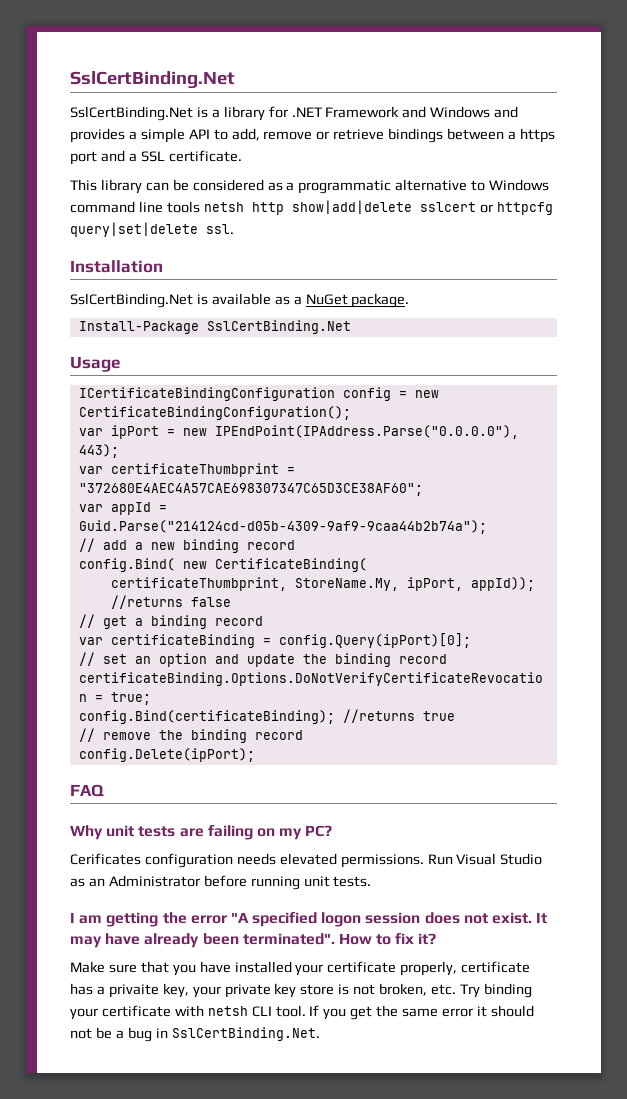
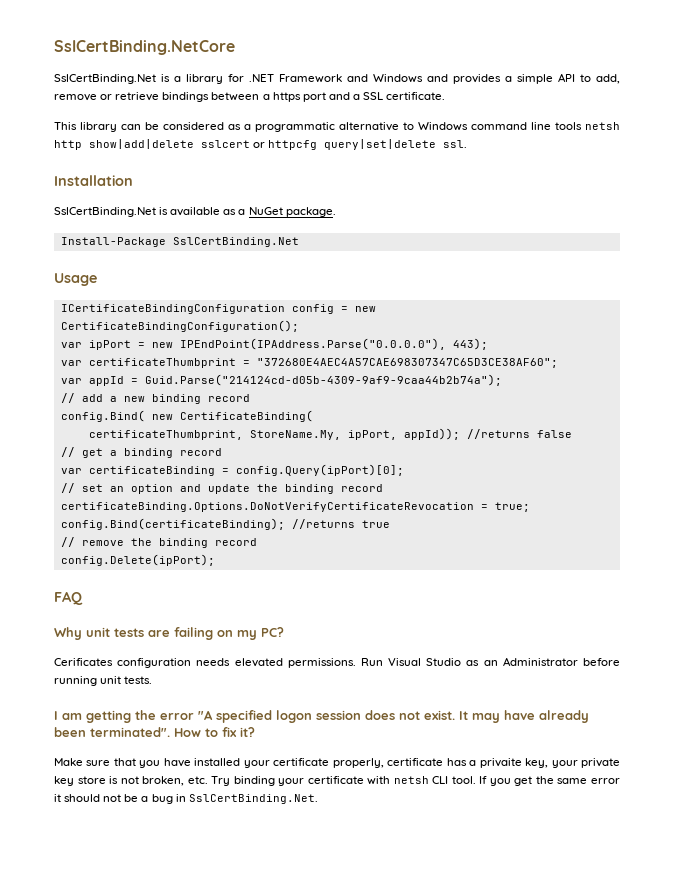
[70,71,235,89] SslCertBinding.Net -> [54,40,235,55] SslCertBinding.NetCore

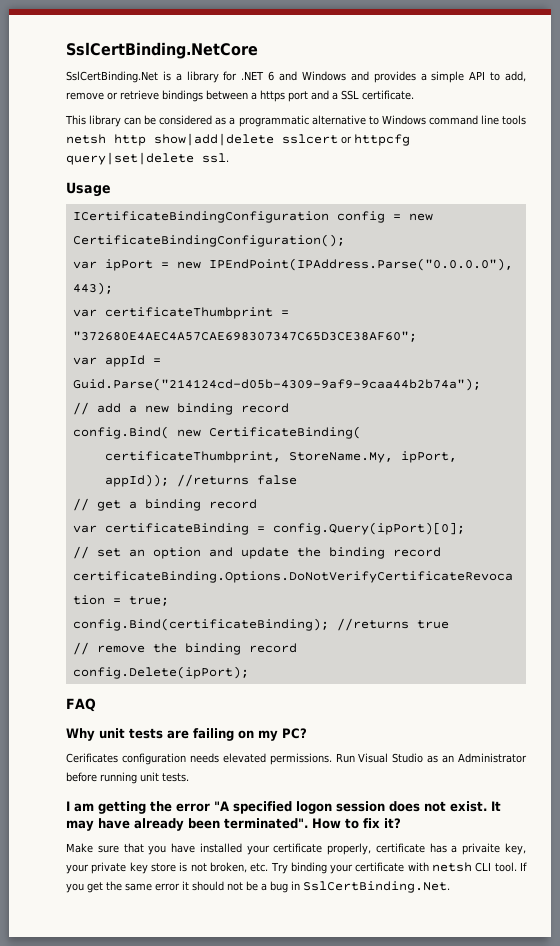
[279,74,342,83] Framework -> [268,71,275,81] 6
[54,175,133,186] [54,207,336,217] [60,237,299,247] // Installation // SslCertBinding.Net is available as a NuGet package. // Install-Package SslCertBinding.Net -> (229, 158) none

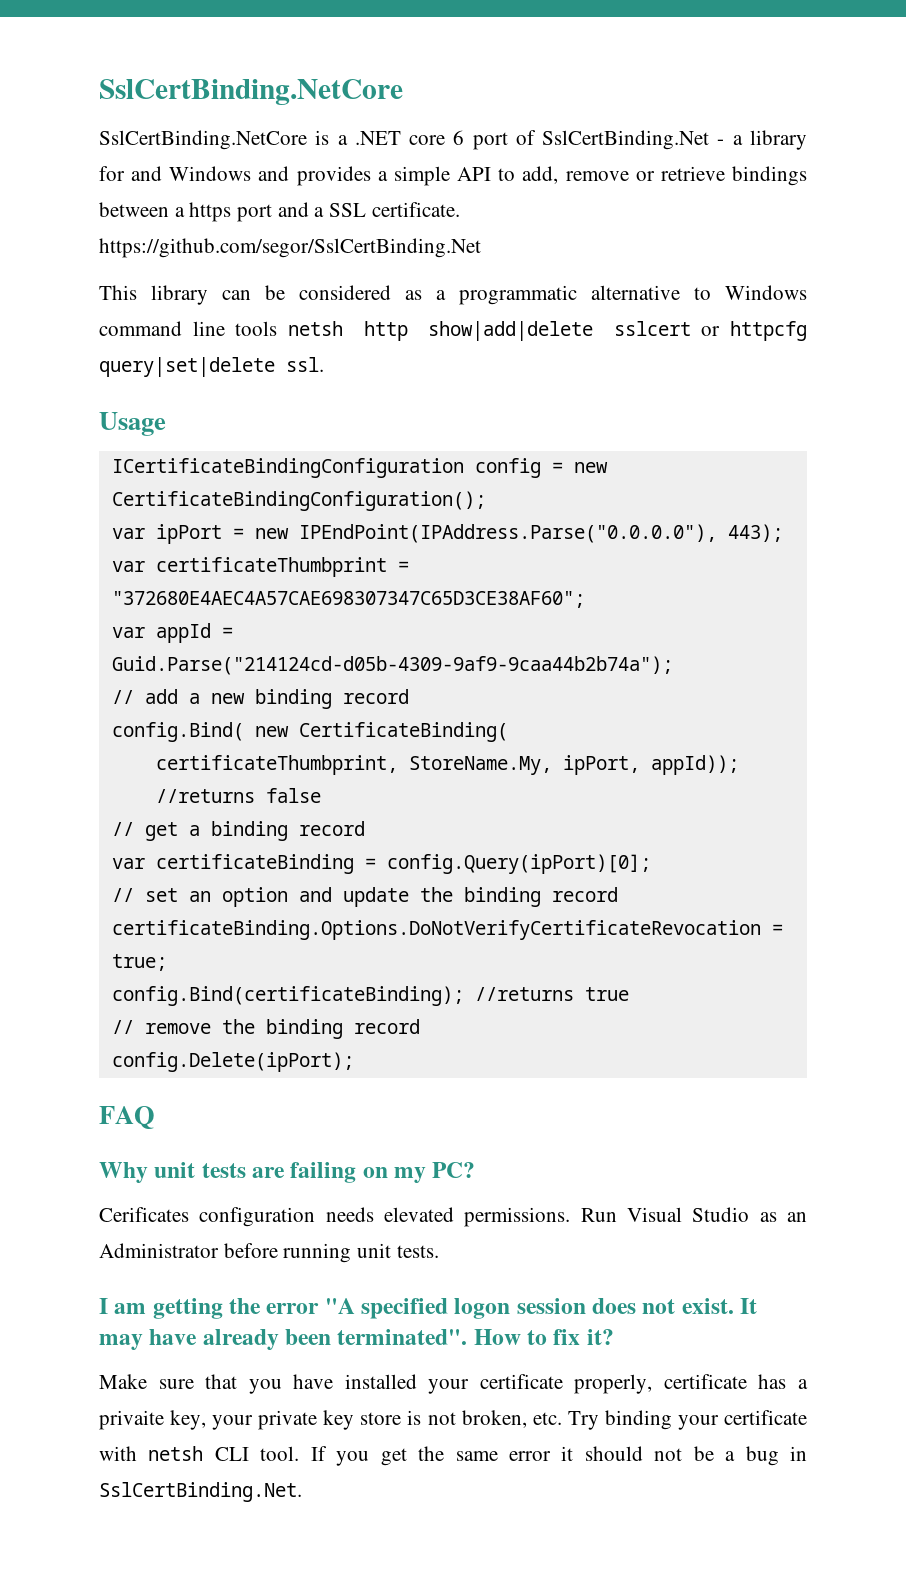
[66,71,171,83] SslCertBinding.Net is -> [99,130,725,150] SslCertBinding.NetCore is a .NET core 6 port of SslCertBinding.Net -
[241,71,275,81] .NET 6 -> (125, 173) none
(414, 95) none -> [99,238,481,258] https://github.com/segor/SslCertBinding.Net

